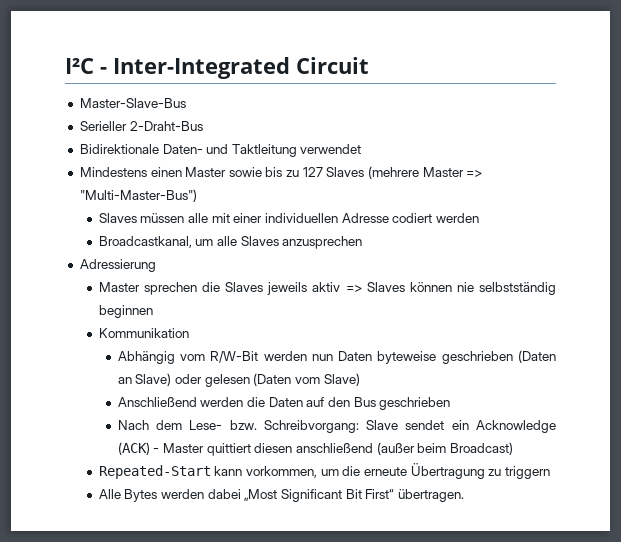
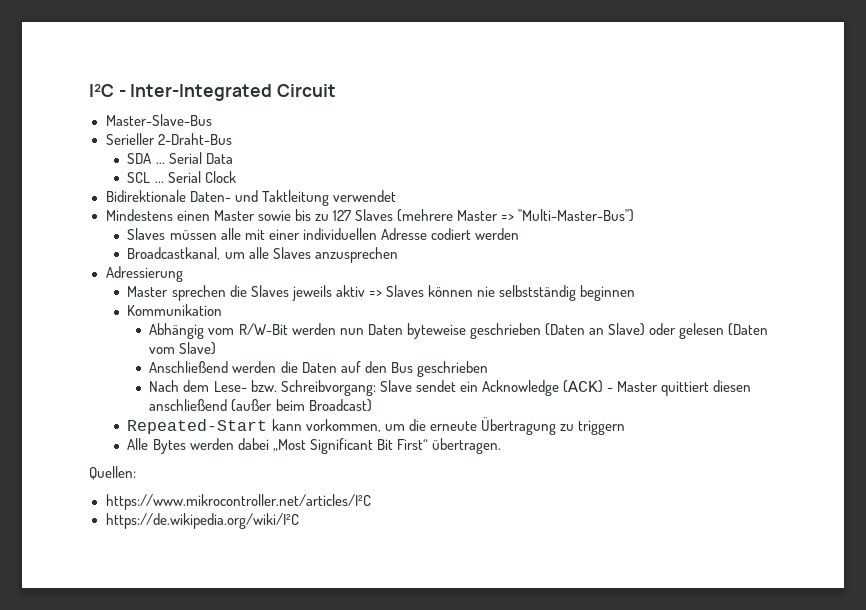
(203, 126) none -> [127,152,233,164] [127,171,236,183] // SDA ... Serial Data // SCL ... Serial Clock
(464, 495) none -> [89,466,136,480] [105,494,372,510] [105,513,300,529] // Quellen: // https://www.mikrocontroller.net/articles/I²C // https://de.wikipedia.org/wiki/I²C

